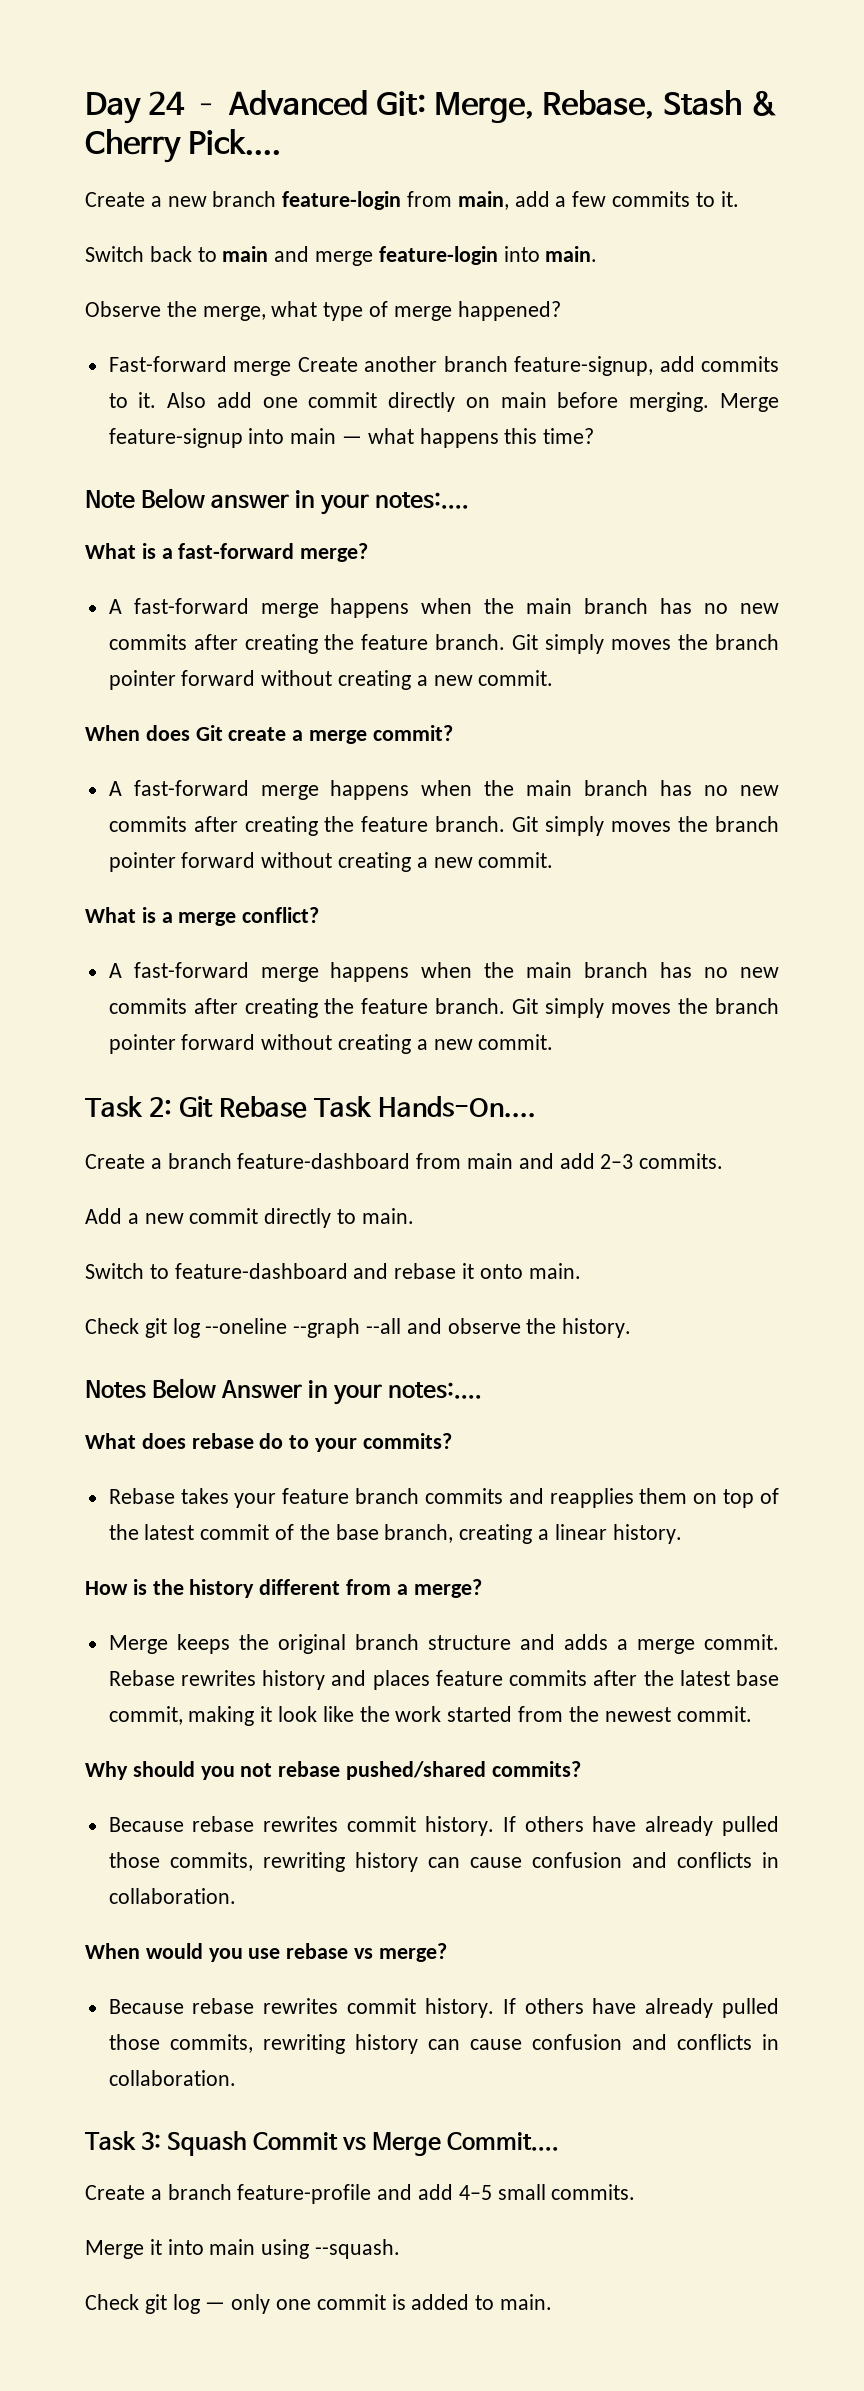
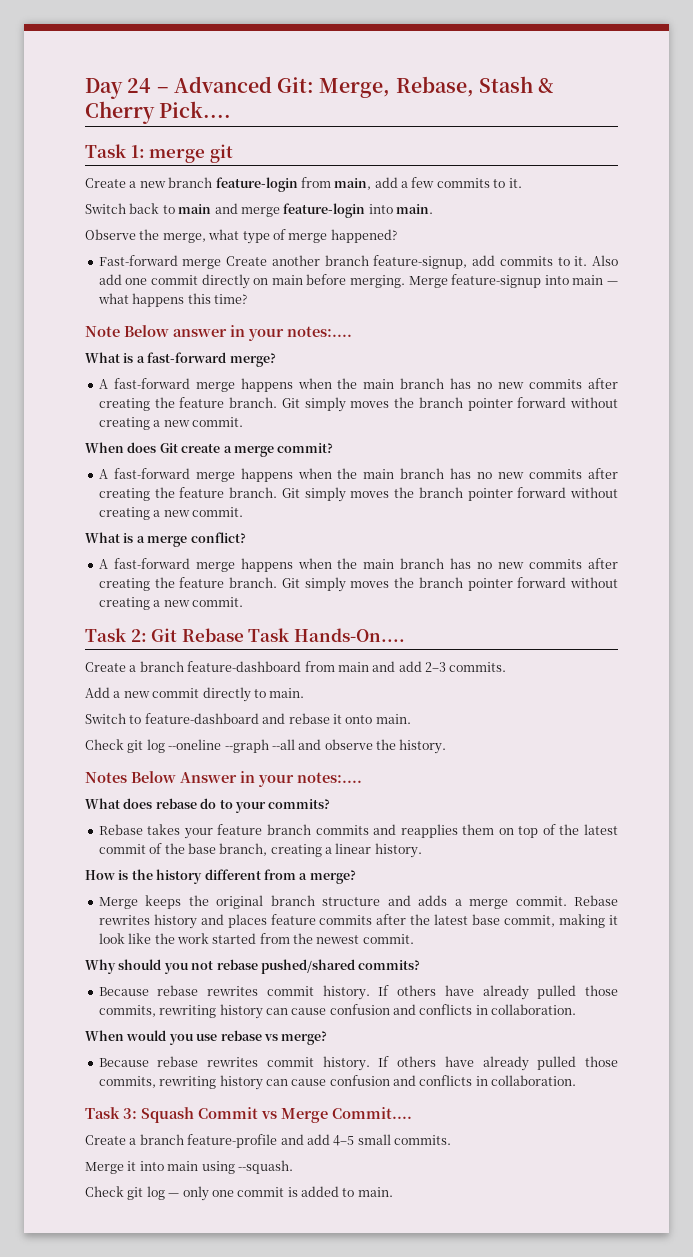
(282, 142) none -> [85,144,233,163] // Task 1: merge git

